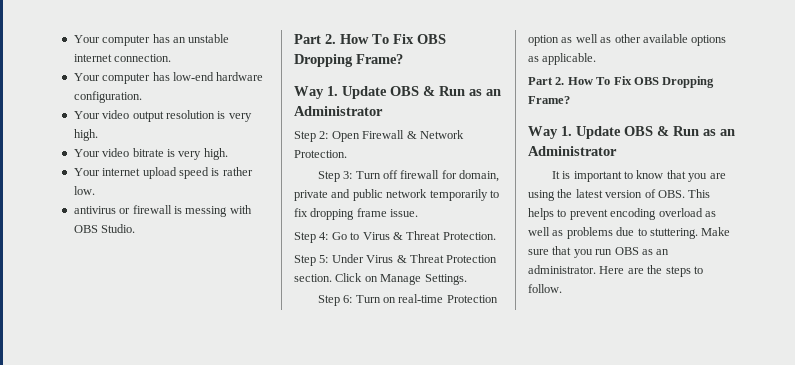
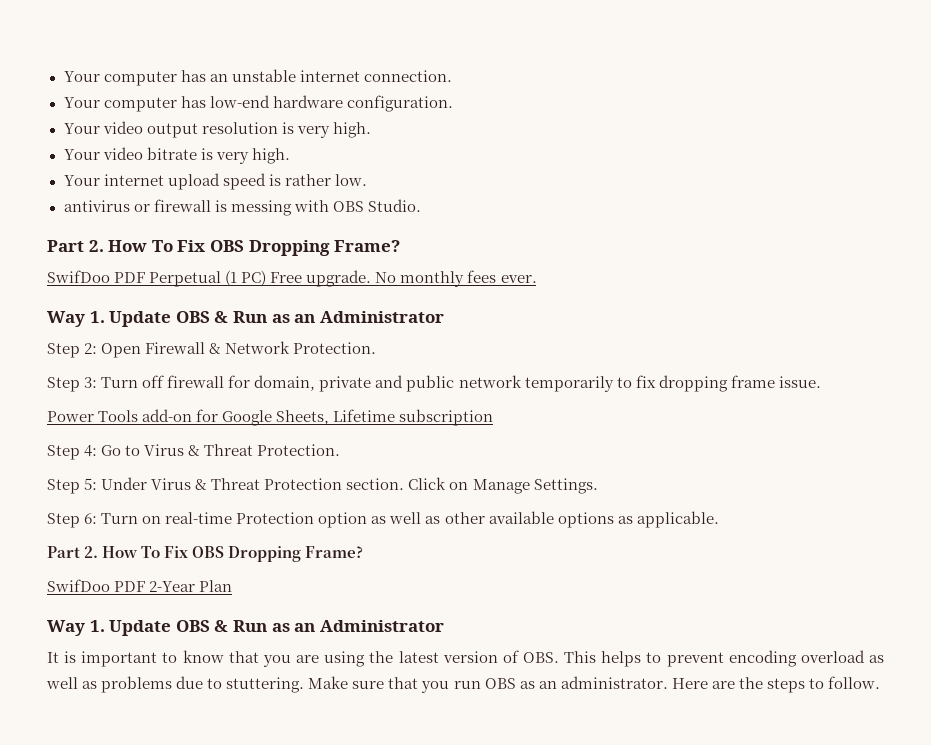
(403, 59) none -> [47,270,537,287] // SwifDoo PDF Perpetual (1 PC) Free upgrade. No monthly fees ever.
(419, 213) none -> [47,409,494,426] // Power Tools add-on for Google Sheets, Lifetime subscription
(570, 100) none -> [47,579,233,592] // SwifDoo PDF 2-Year Plan

